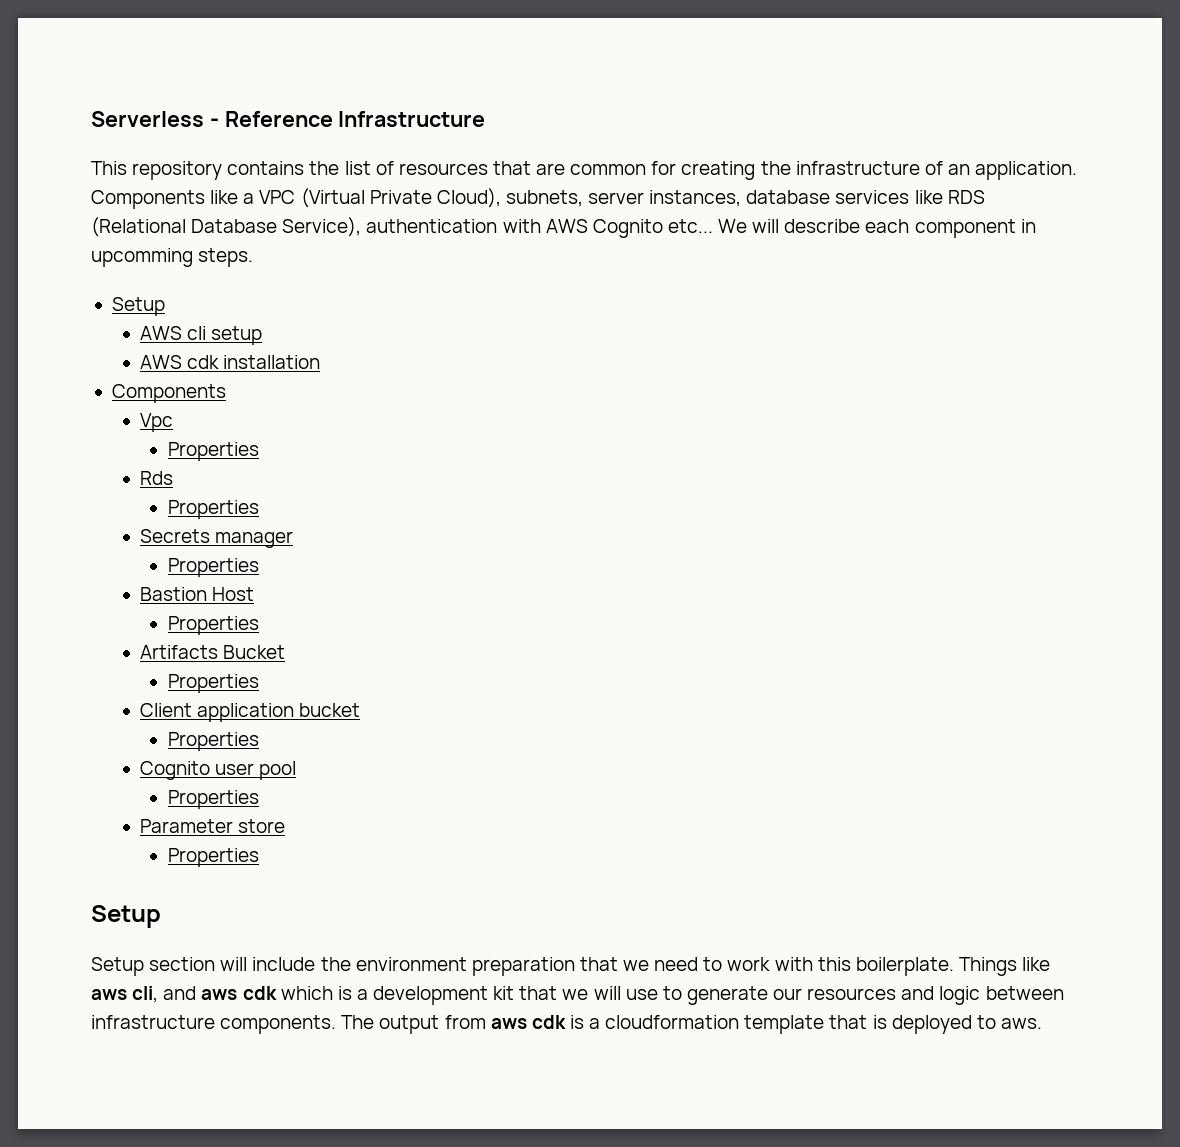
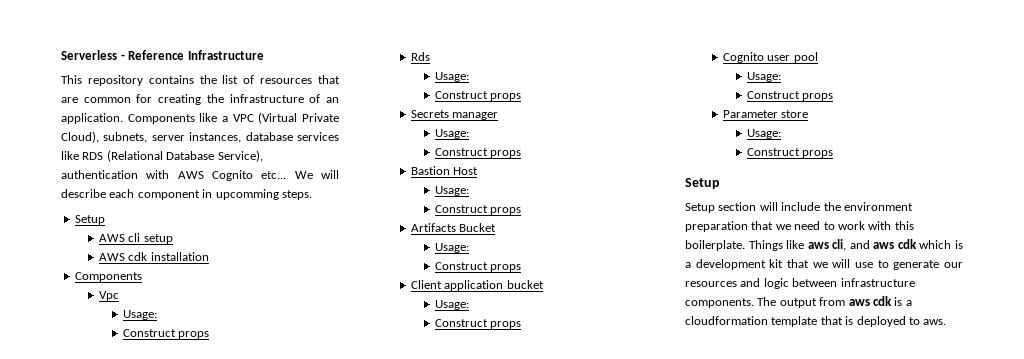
[167,442,259,461] [139,471,173,485] [167,500,259,519] Properties // Rds // Properties -> [122,310,157,320] [122,329,210,339] [410,52,430,61] [434,72,469,82] [434,91,522,101] Usage: // Construct props // Rds // Usage: // Construct props
[167,558,259,577] Properties -> [434,129,469,139] [434,148,522,158] Usage: // Construct props
[167,616,259,635] Properties -> [434,186,469,196] [434,205,522,215] Usage: // Construct props
[167,674,259,693] Properties -> [434,243,469,253] [434,262,522,272] Usage: // Construct props
[167,732,259,751] Properties -> [434,300,469,310] [434,319,522,329] Usage: // Construct props
[167,790,259,809] Properties -> [746,72,781,82] [746,91,834,101] Usage: // Construct props
[167,848,259,867] Properties -> [746,129,781,139] [746,148,834,158] Usage: // Construct props

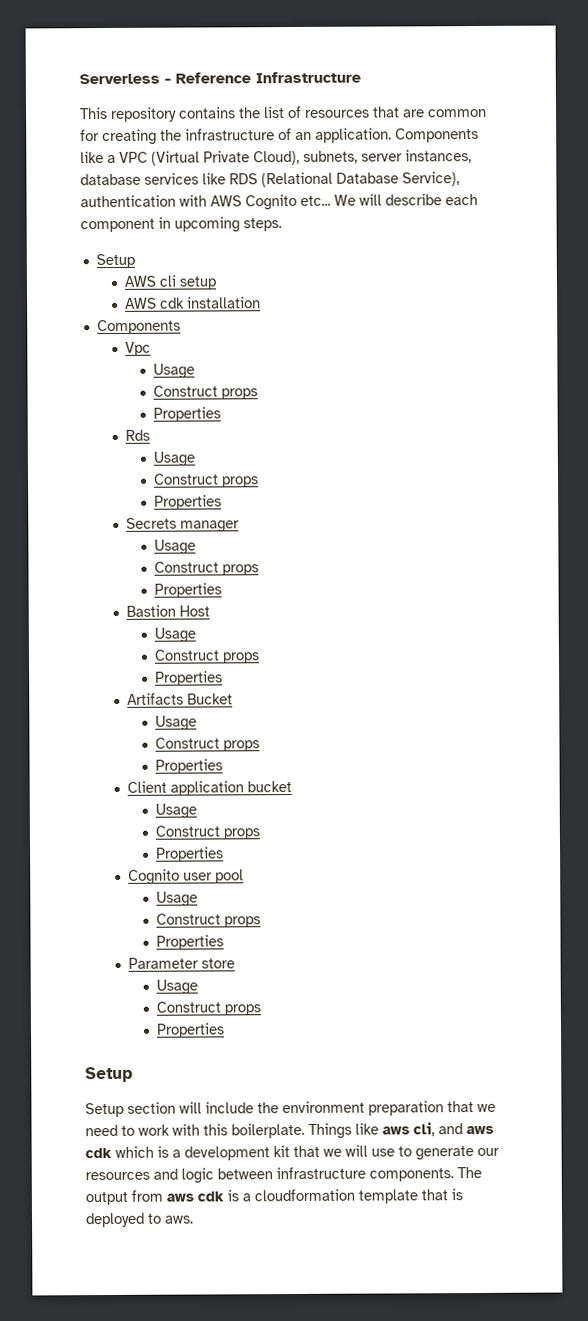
[215,189,279,200] upcomming -> [174,216,240,233] upcoming
[122,310,157,320] [122,329,210,339] Usage: // Construct props -> [153,363,196,379] [153,385,259,400] [153,406,222,422] Usage // Construct props // Properties
[434,72,469,82] [434,91,522,101] Usage: // Construct props -> [153,451,196,467] [153,473,260,488] [154,494,223,510] Usage // Construct props // Properties
[434,129,469,139] [434,148,522,158] Usage: // Construct props -> [154,539,197,555] [154,561,260,576] [154,582,223,598] Usage // Construct props // Properties
[434,186,469,196] [434,205,522,215] Usage: // Construct props -> [154,627,197,643] [154,649,261,664] [155,670,224,686] Usage // Construct props // Properties
[434,243,469,253] [434,262,522,272] Usage: // Construct props -> [155,715,198,731] [155,737,261,752] [155,758,224,774] Usage // Construct props // Properties
[434,300,469,310] [434,319,522,329] Usage: // Construct props -> [155,803,198,819] [155,825,261,840] [156,846,225,862] Usage // Construct props // Properties
[746,72,781,82] [746,91,834,101] Usage: // Construct props -> [156,891,199,907] [156,913,262,928] [156,934,225,950] Usage // Construct props // Properties
[746,129,781,139] [746,148,834,158] Usage: // Construct props -> [156,979,199,995] [156,1001,262,1016] [156,1022,226,1038] Usage // Construct props // Properties

